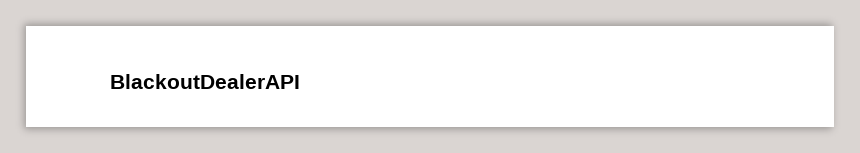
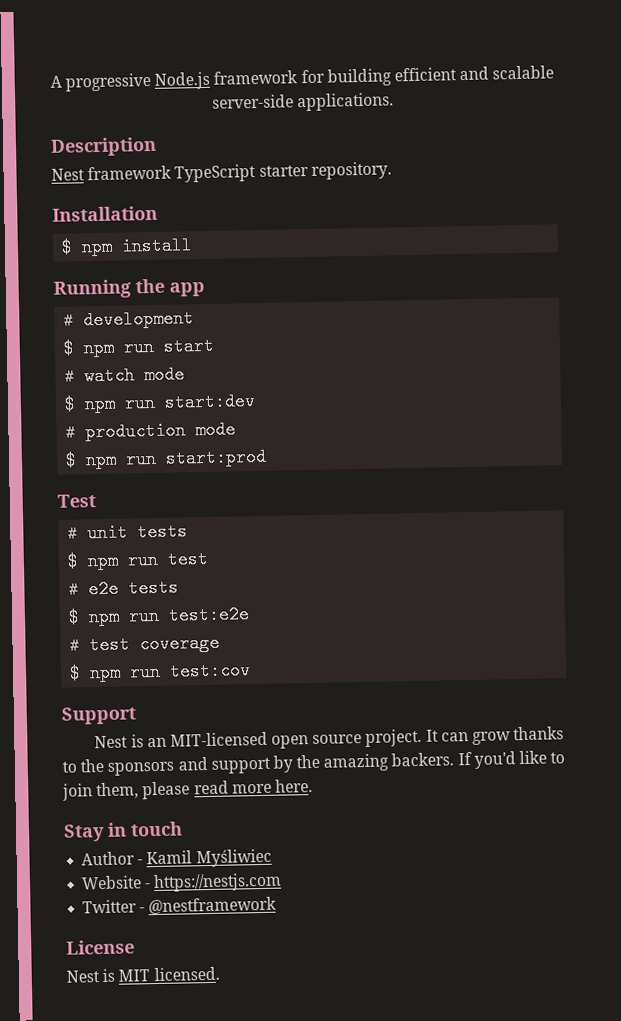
[110,74,300,89] BlackoutDealerAPI -> [49,65,555,92] [211,92,395,112] [50,136,157,157] [51,161,392,183] [52,205,158,222] [61,236,194,257] [53,278,205,299] [63,309,195,330] [63,336,216,358] [64,365,186,386] [64,392,257,414] [65,420,237,442] [65,447,268,470] [57,494,96,508] [67,522,189,543] [67,549,210,571] [68,578,180,599] [68,605,251,627] [69,633,221,655] [69,661,252,683] [61,706,137,725] [94,726,565,749] [62,750,566,776] [62,779,313,801] [63,821,183,842] [81,848,272,868] [81,872,283,893] [82,896,278,915] [66,939,135,955] [66,966,220,983] A progressive Node.js framework for building efficient and scalable server-side applications. // Description // Nest framework TypeScript starter repository. // Installation // $ npm install // Running the app // # development // $ npm run start // # watch mode // $ npm run start:dev // # production mode // $ npm run start:prod // Test // # unit tests // $ npm run test // # e2e tests // $ npm run test:e2e // # test coverage // $ npm run test:cov // Support // Nest is an MIT-licensed open source project. It can grow thanks to the sponsors and support by the amazing backers. If you'd like to join them, please read more here. // Stay in touch // Author - Kamil Myśliwiec // Website - https://nestjs.com // Twitter - @nestframework // License // Nest is MIT licensed.

